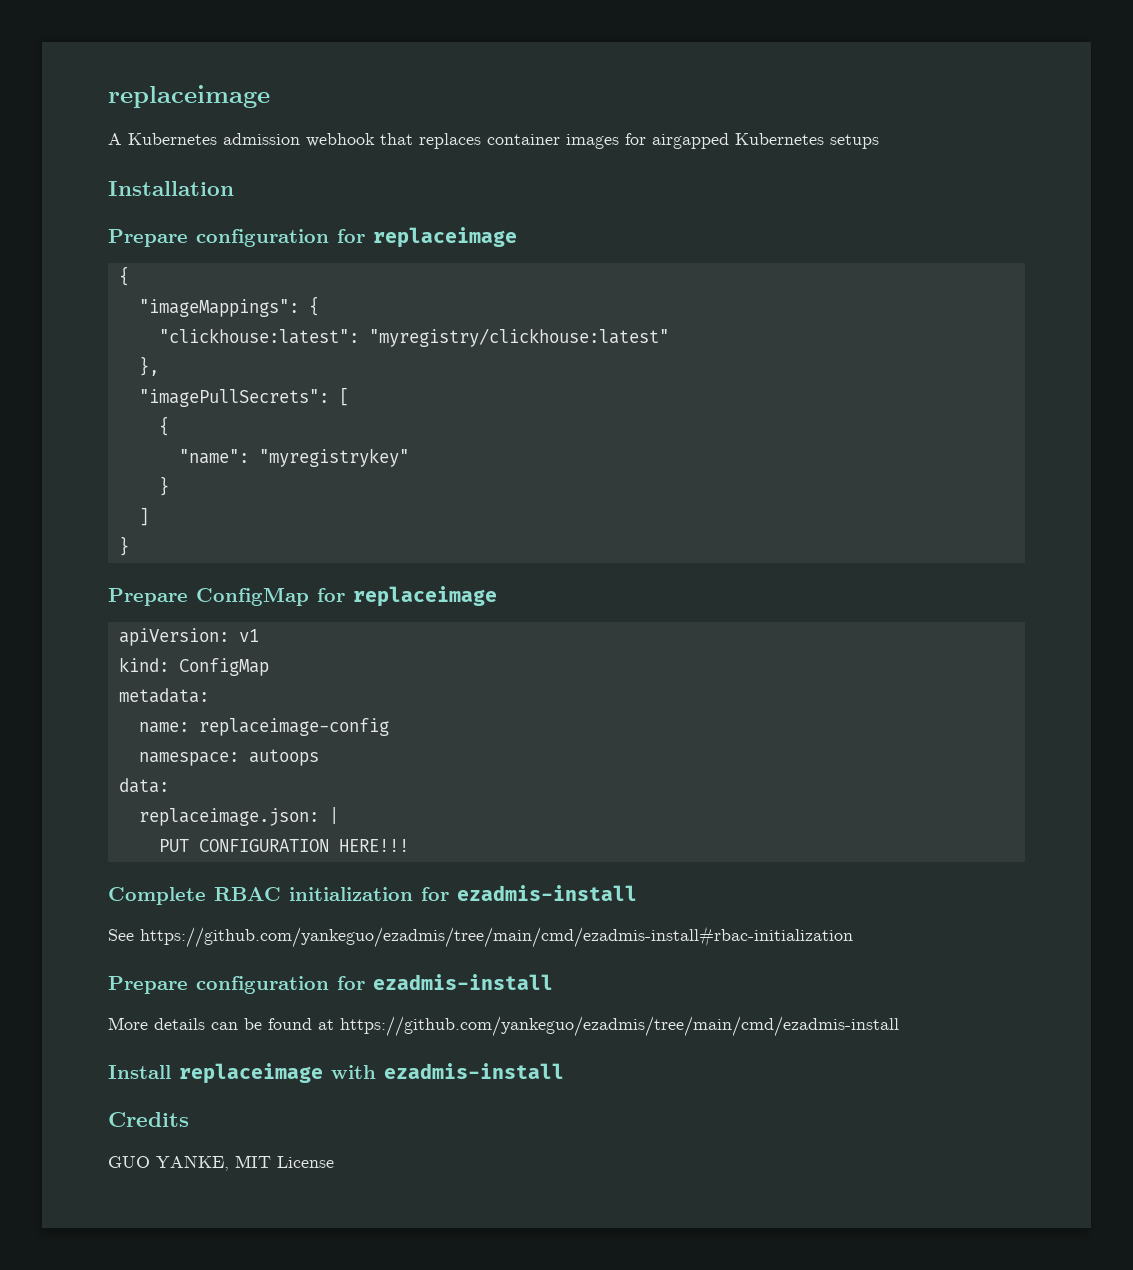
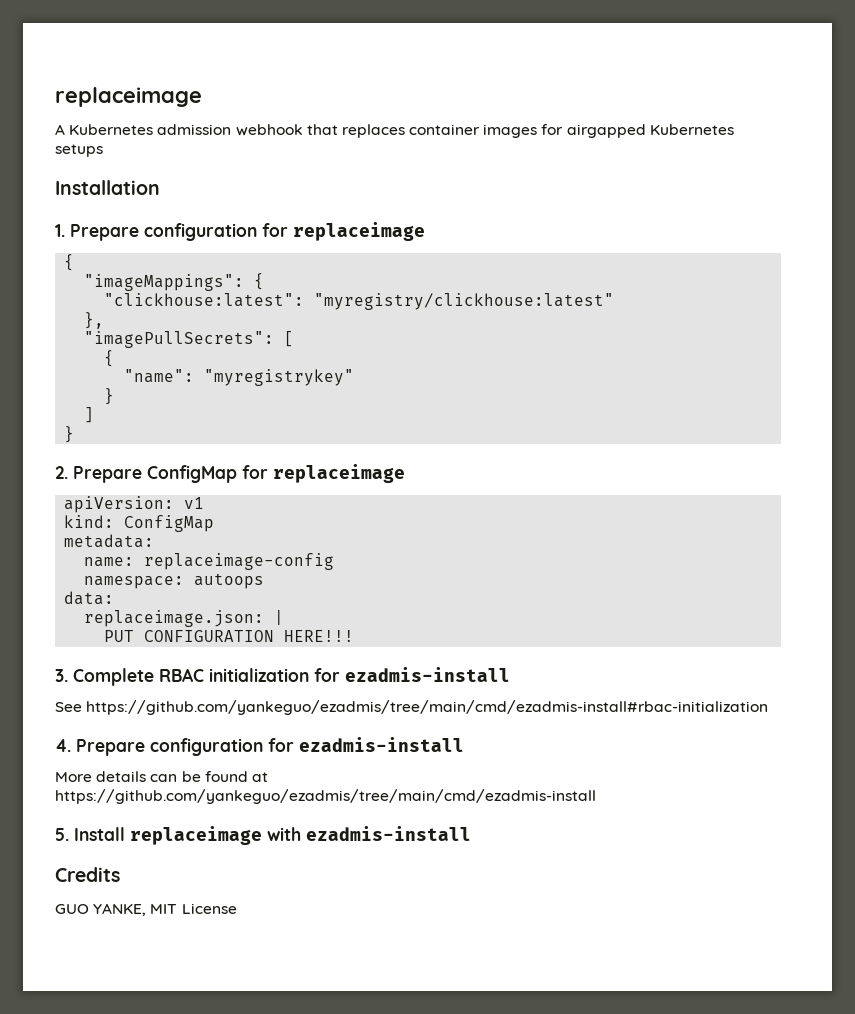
(234, 188) none -> [55,224,65,237] 1.
(129, 546) none -> [55,466,68,479] 2.
(409, 845) none -> [55,669,68,682] 3.
(853, 937) none -> [55,739,71,752] 4.
(899, 1026) none -> [55,828,69,841] 5.

